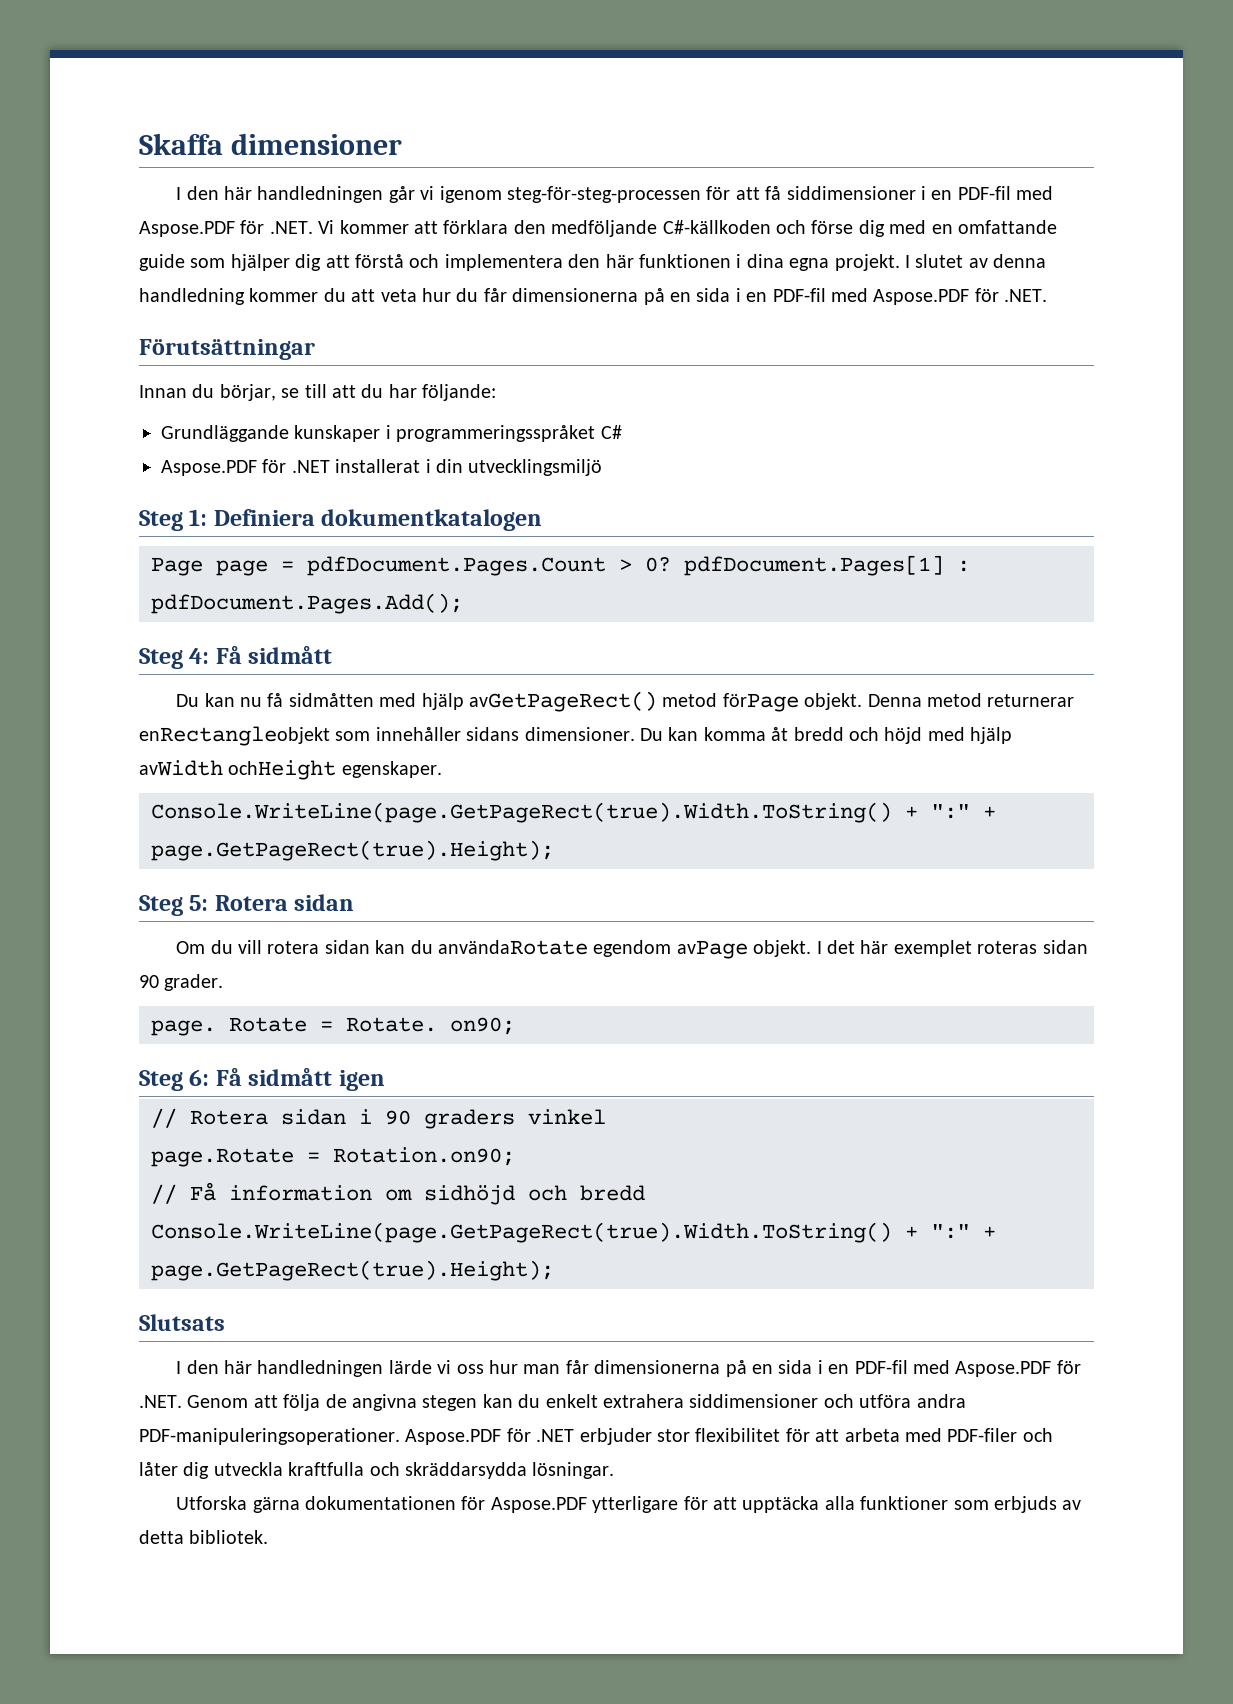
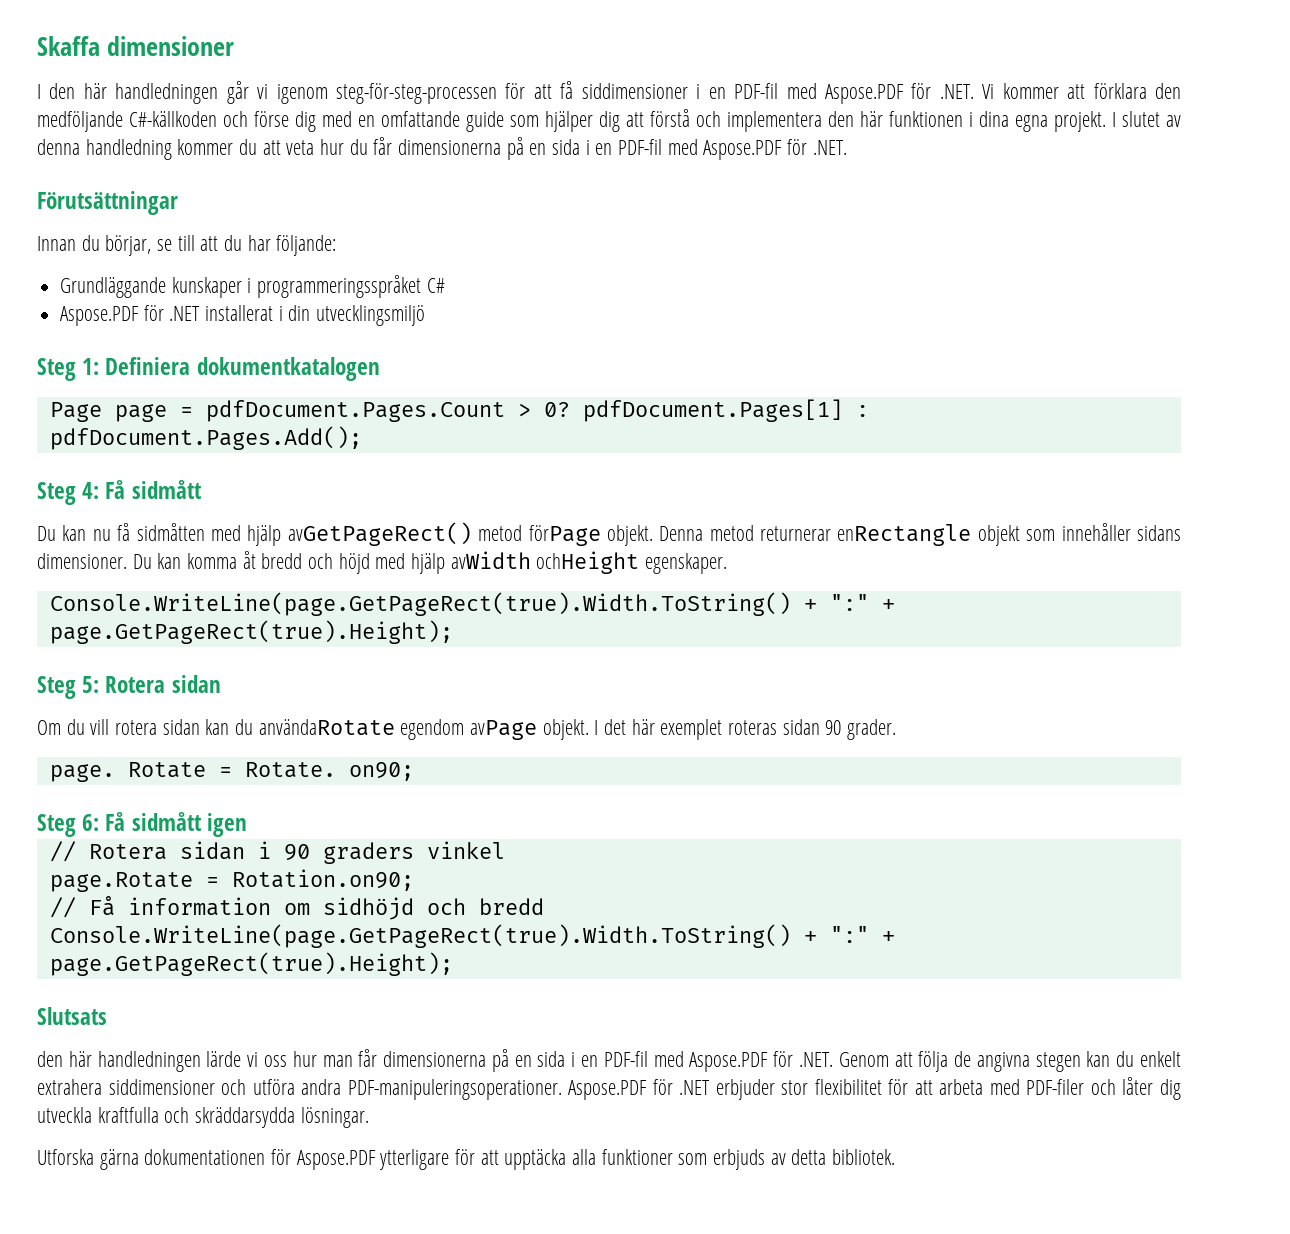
[139,726,330,746] enRectangleobjekt -> [837,524,1020,546] enRectangle objekt
[176,1361,182,1374] I -> (107, 1016) none

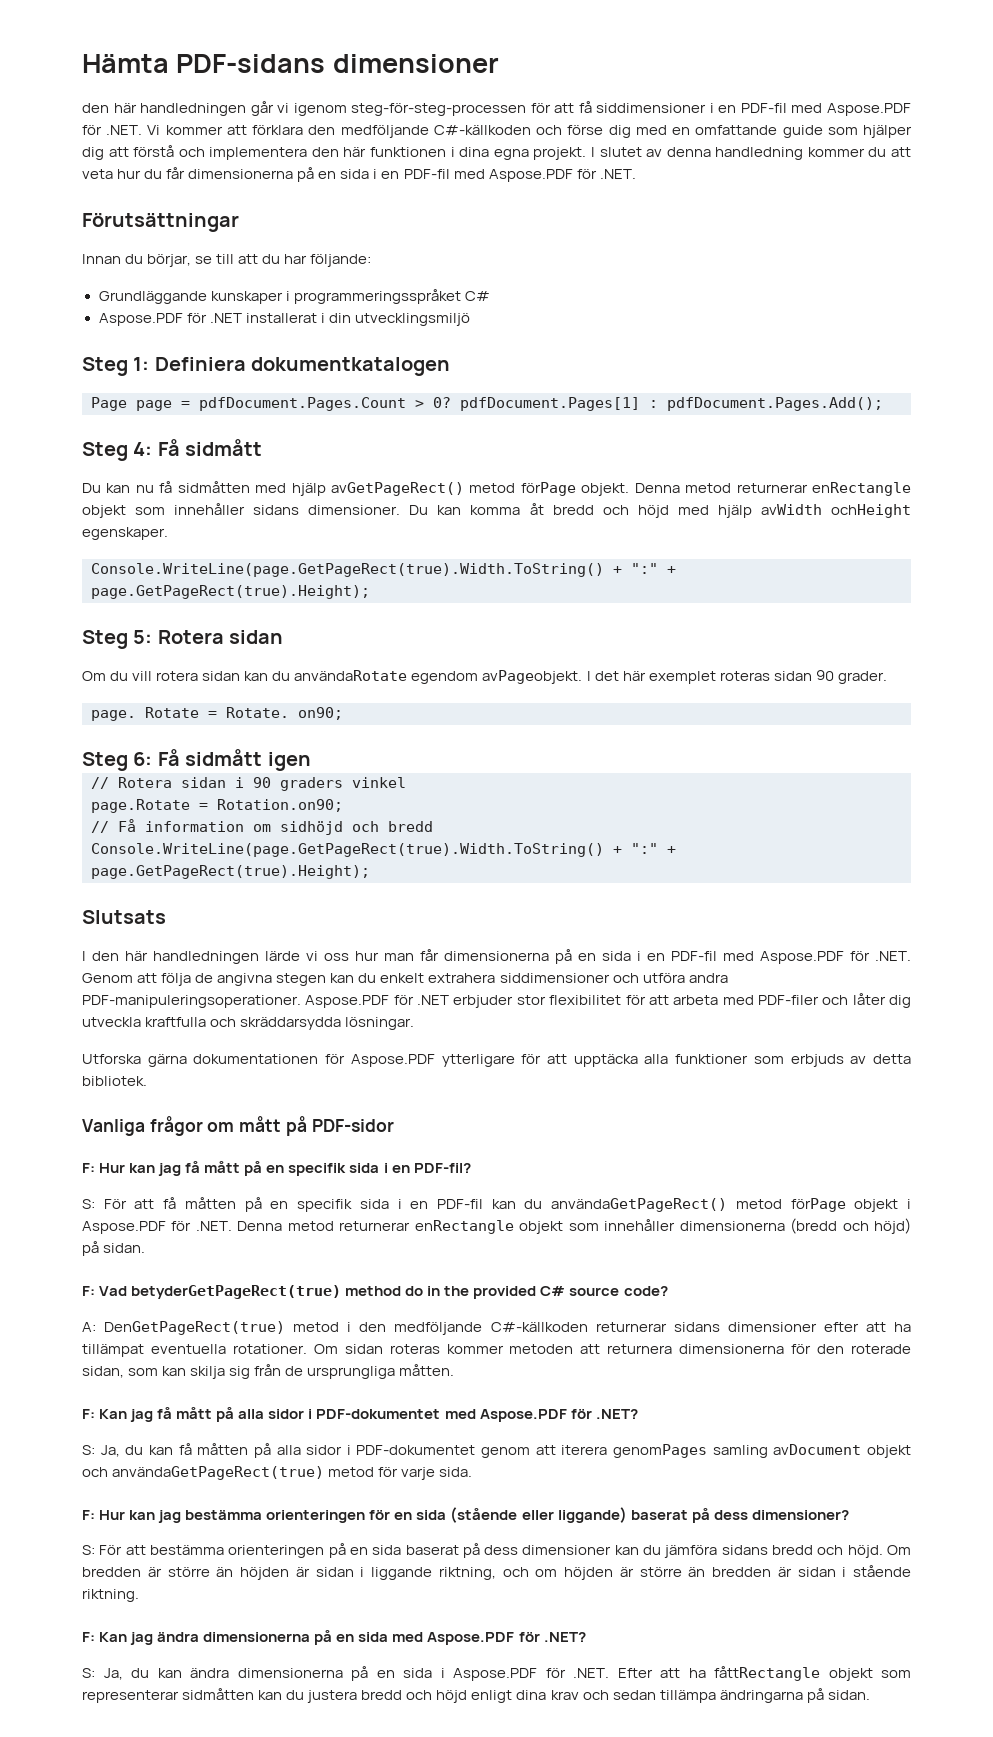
[37,36,100,56] Skaffa -> [82,54,326,73] Hämta PDF-sidans
[37,84,41,99] I -> (499, 63) none
[470,719,589,740] avPage objekt. -> [482,670,583,684] avPageobjekt.
(107, 1016) none -> [82,951,86,961] I
(896, 1157) none -> [82,1116,394,1136] [82,1161,471,1176] [82,1197,911,1212] [82,1218,911,1234] [82,1241,146,1256] [82,1285,668,1299] [82,1321,912,1335] [82,1344,911,1357] [82,1364,455,1379] [82,1407,638,1422] [82,1443,911,1458] [82,1466,473,1480] [82,1507,849,1523] [82,1543,911,1558] [82,1565,911,1580] [82,1589,139,1602] [82,1630,586,1645] [82,1666,911,1681] [82,1688,870,1703] // Vanliga frågor om mått på PDF-sidor // F: Hur kan jag få mått på en specifik sida i en PDF-fil? // S: För att få måtten på en specifik sida i en PDF-fil kan du användaGetPageRect() metod förPage objekt i Aspose.PDF för .NET. Denna metod returnerar enRectangle objekt som innehåller dimensionerna (bredd och höjd) på sidan. // F: Vad betyderGetPageRect(true) method do in the provided C# source code? // A: DenGetPageRect(true) metod i den medföljande C#-källkoden returnerar sidans dimensioner efter att ha tillämpat eventuella rotationer. Om sidan roteras kommer metoden att returnera dimensionerna för den roterade sidan, som kan skilja sig från de ursprungliga måtten. // F: Kan jag få mått på alla sidor i PDF-dokumentet med Aspose.PDF för .NET? // S: Ja, du kan få måtten på alla sidor i PDF-dokumentet genom att iterera genomPages samling avDocument objekt och användaGetPageRect(true) metod för varje sida. // F: Hur kan jag bestämma orienteringen för en sida (stående eller liggande) baserat på dess dimensioner? // S: För att bestämma orienteringen på en sida baserat på dess dimensioner kan du jämföra sidans bredd och höjd. Om bredden är större än höjden är sidan i liggande riktning, och om höjden är större än bredden är sidan i stående riktning. // F: Kan jag ändra dimensionerna på en sida med Aspose.PDF för .NET? // S: Ja, du kan ändra dimensionerna på en sida i Aspose.PDF för .NET. Efter att ha fåttRectangle objekt som representerar sidmåtten kan du justera bredd och höjd enligt dina krav och sedan tillämpa ändringarna på sidan.

